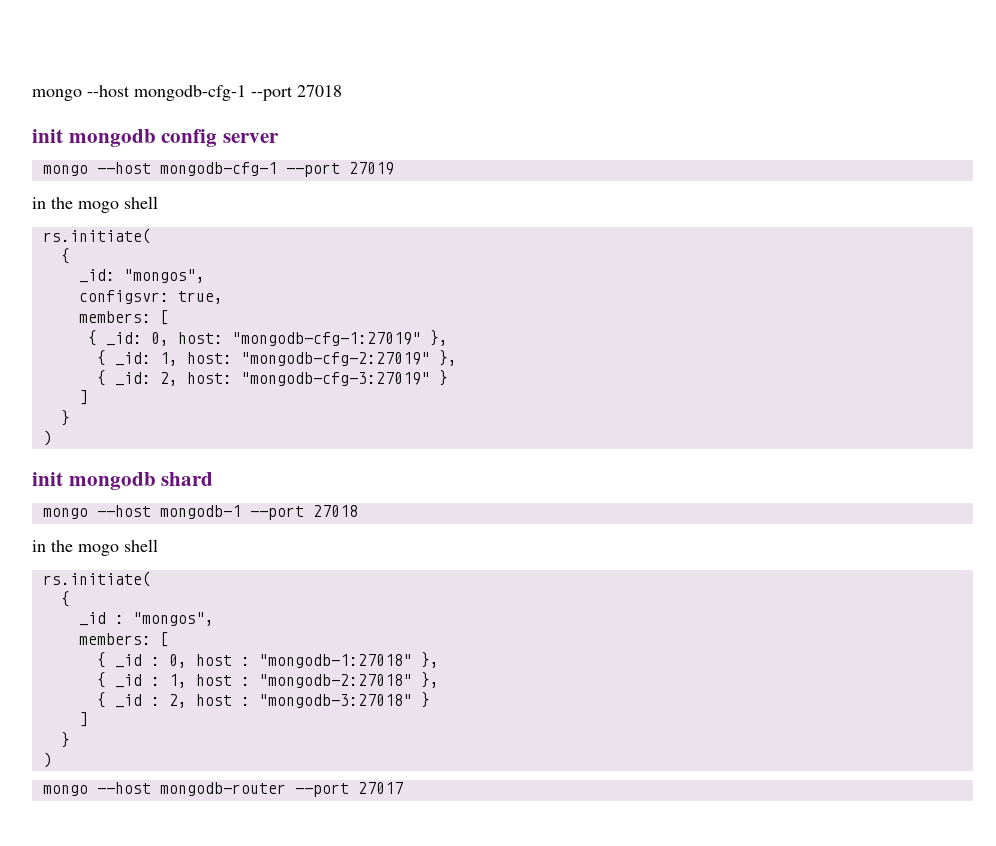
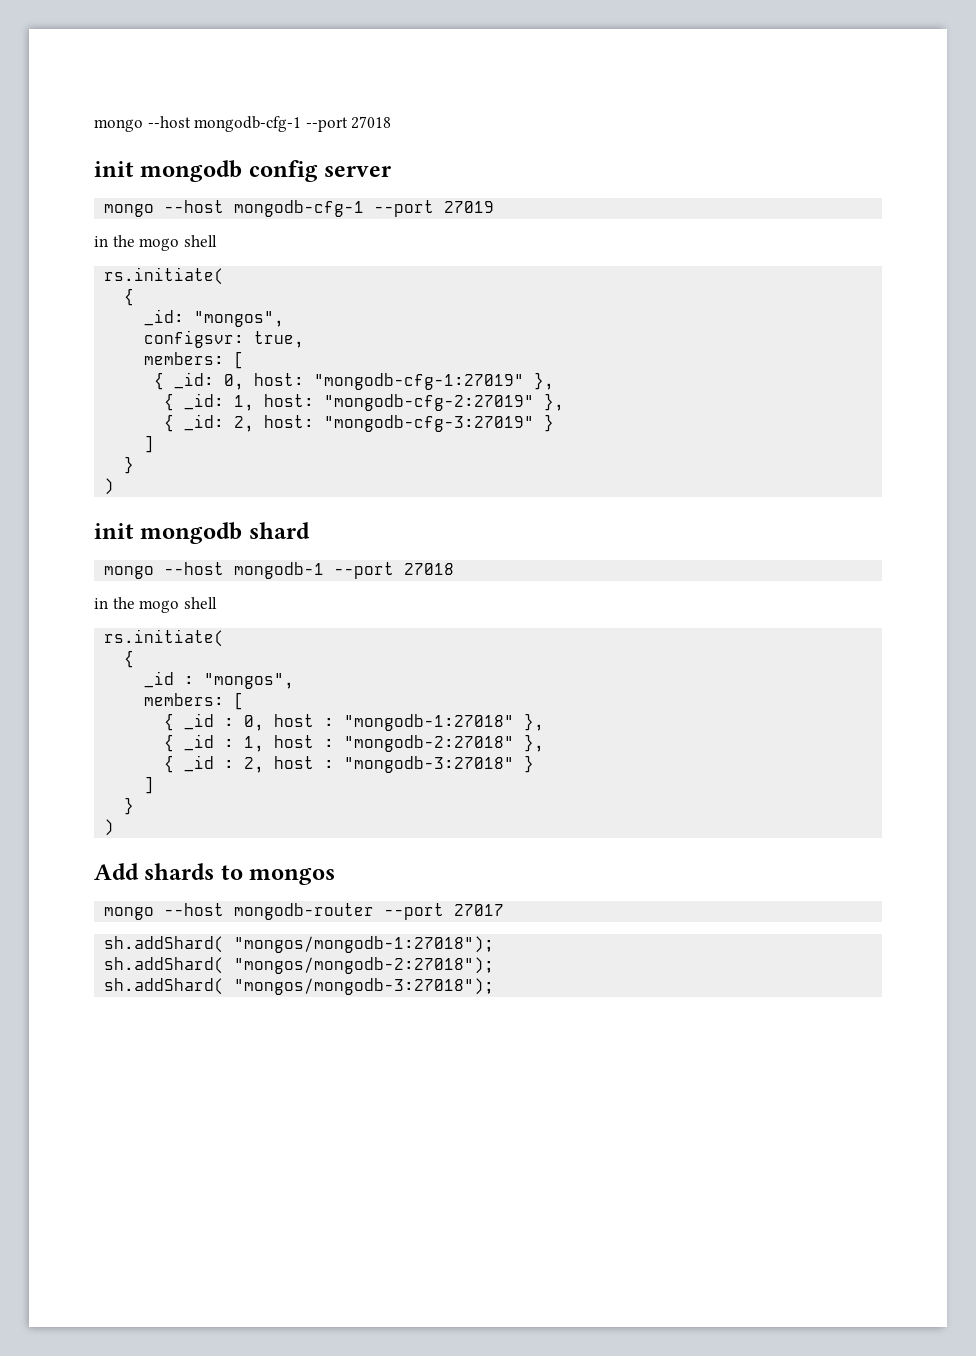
(52, 760) none -> [94,863,336,885] // Add shards to mongos
(403, 788) none -> [104,936,495,953] [104,957,495,974] [104,978,495,995] // sh.addShard( "mongos/mongodb-1:27018"); // sh.addShard( "mongos/mongodb-2:27018"); // sh.addShard( "mongos/mongodb-3:27018");

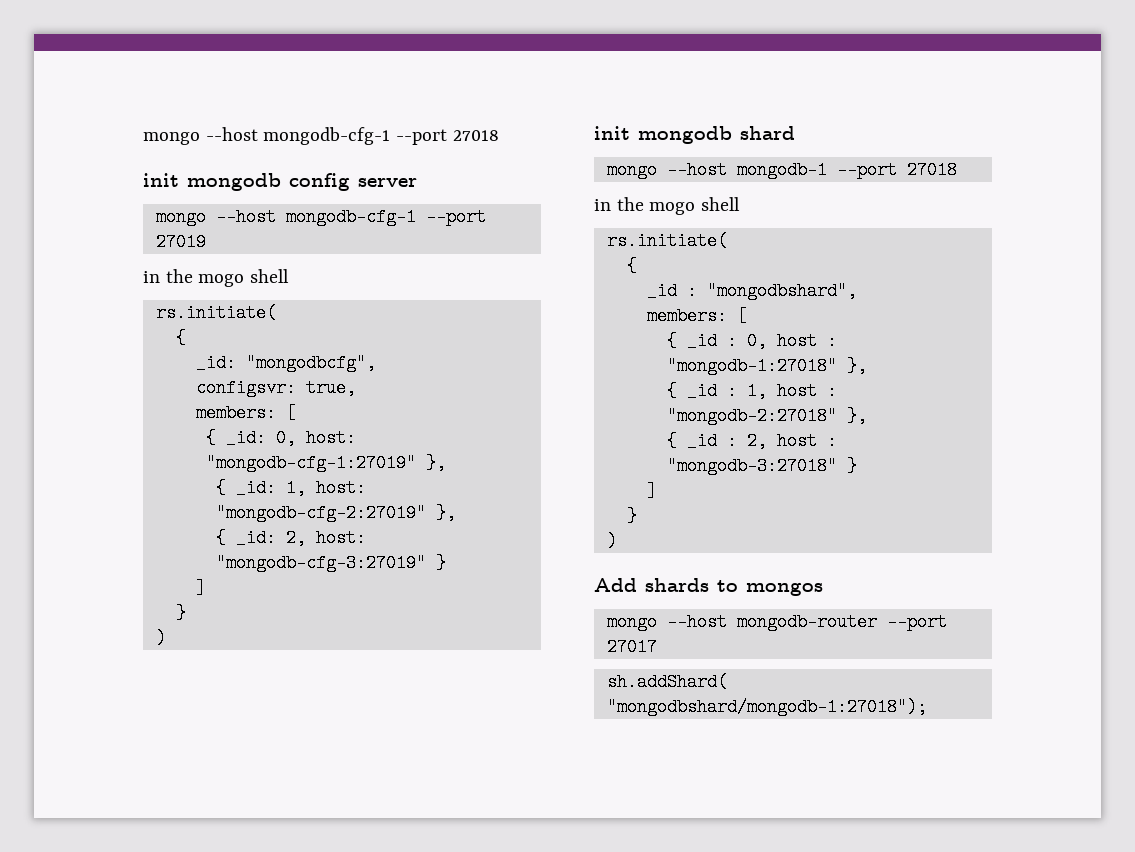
[194,311,285,327] "mongos", -> [245,354,376,372] "mongodbcfg",
[204,673,295,689] "mongos", -> [706,282,857,300] "mongodbshard",
[234,936,495,953] [104,957,495,974] [104,978,495,995] "mongos/mongodb-1:27018"); // sh.addShard( "mongos/mongodb-2:27018"); // sh.addShard( "mongos/mongodb-3:27018"); -> [606,698,927,716] "mongodbshard/mongodb-1:27018");

